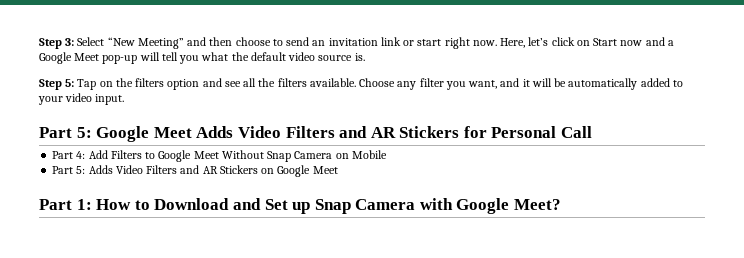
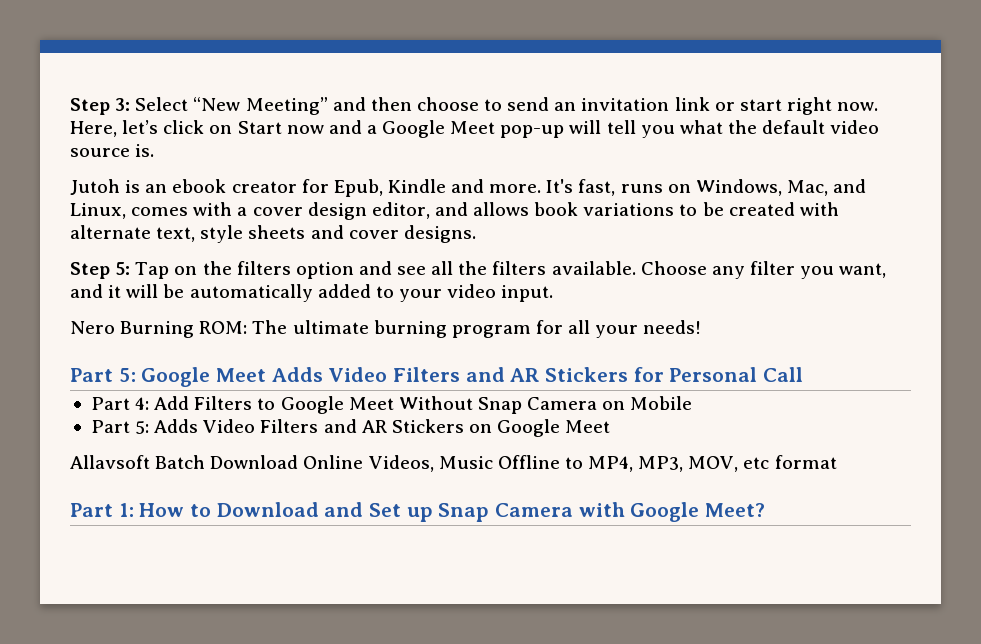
(365, 57) none -> [70,179,867,197] [70,202,839,220] [70,225,476,243] // Jutoh is an ebook creator for Epub, Kindle and more. It's fast, runs on Windows, Mac, and Linux, comes with a cover design editor, and allows book variations to be created with alternate text, style sheets and cover designs.
(125, 99) none -> [70,320,702,338] // Nero Burning ROM: The ultimate burning program for all your needs!
(338, 170) none -> [70,455,837,472] // Allavsoft Batch Download Online Videos, Music Offline to MP4, MP3, MOV, etc format

